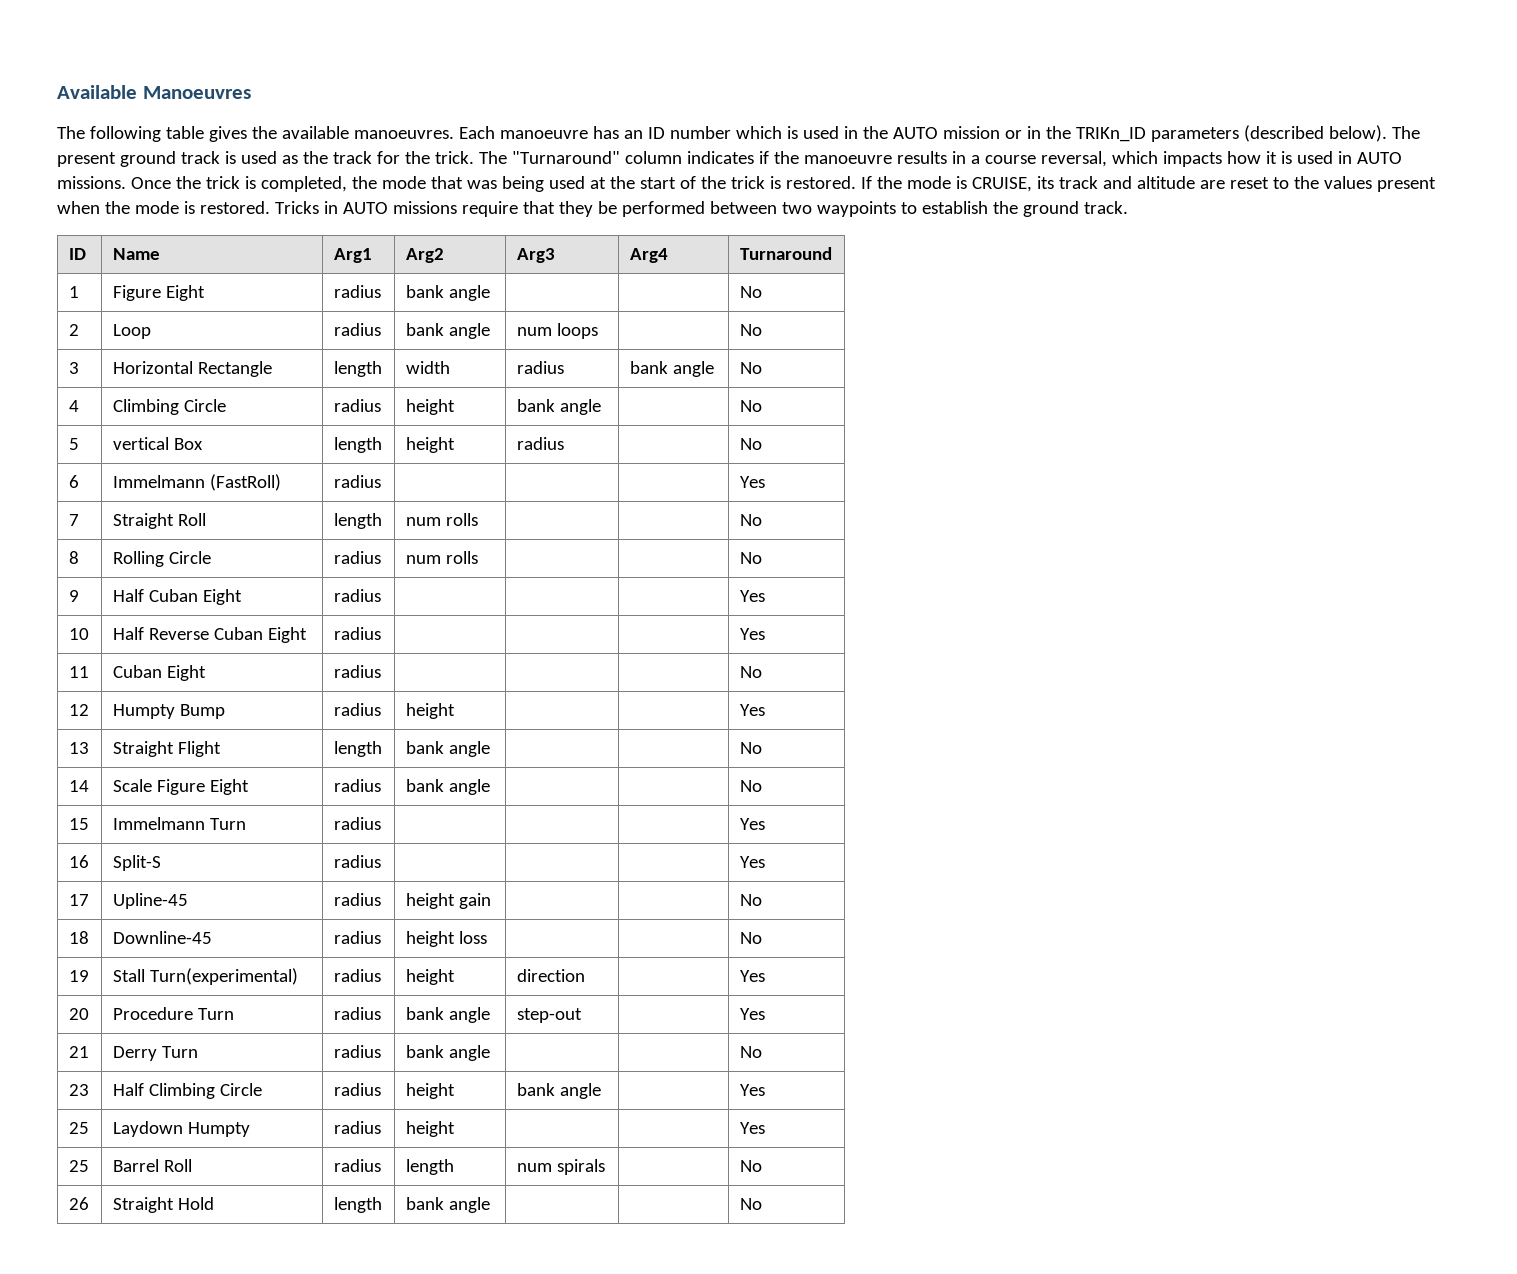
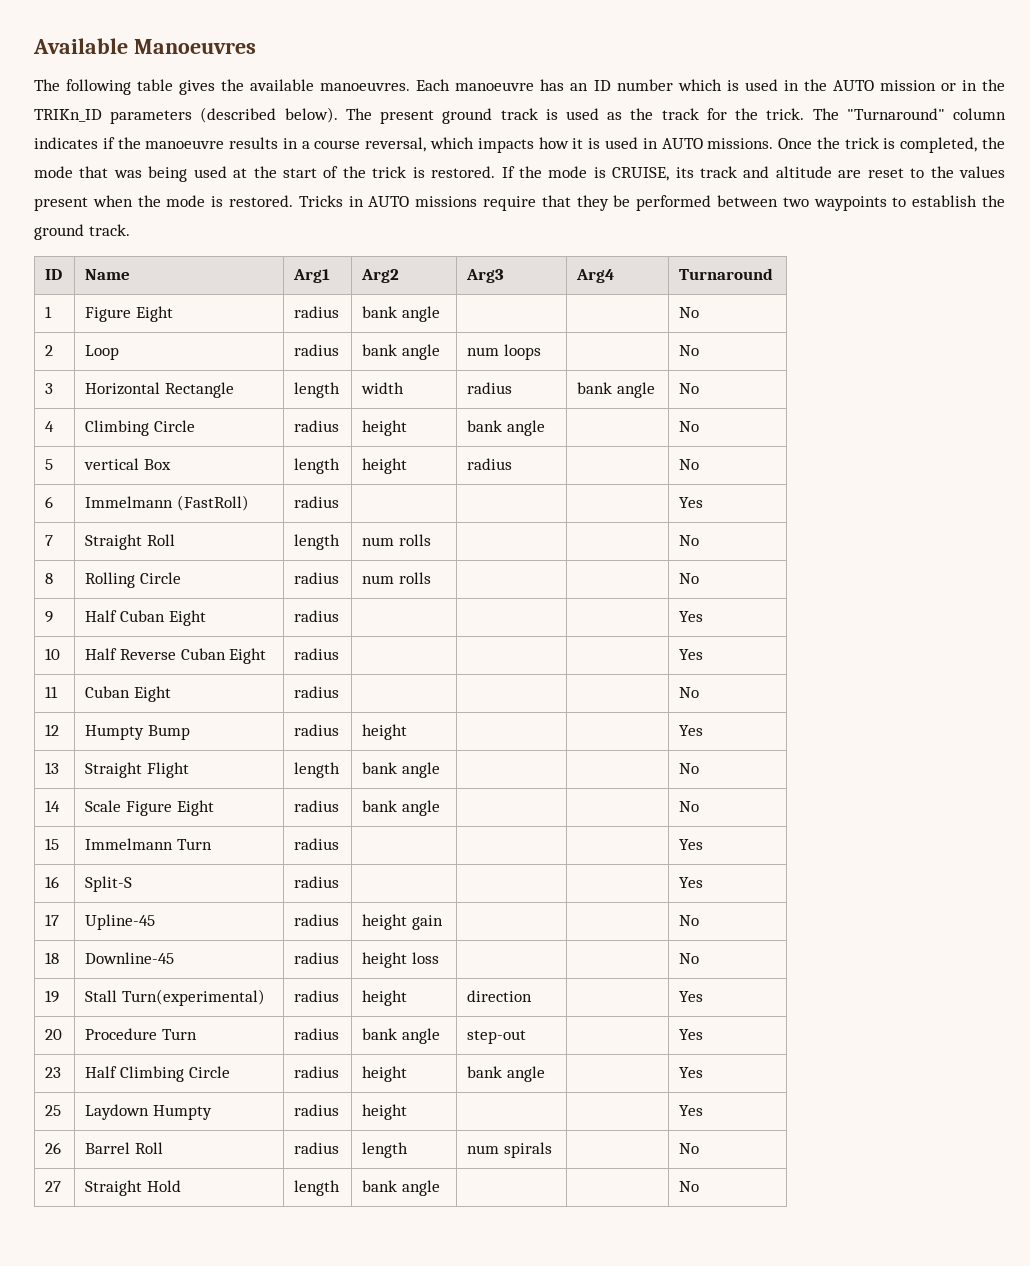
[68,1046,89,1058] [112,1046,198,1061] [333,1045,381,1058] [405,1045,490,1061] [739,1046,762,1058] // 21 | Derry Turn | radius | bank angle | | | No -> (704, 1034) none
[68,1160,89,1172] 25 -> [45,1142,62,1154] 26
[68,1197,89,1210] 26 -> [45,1181,62,1192] 27

